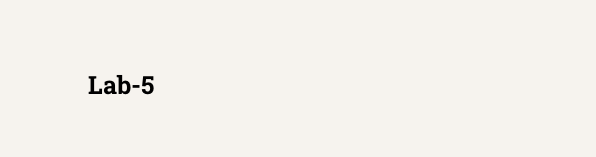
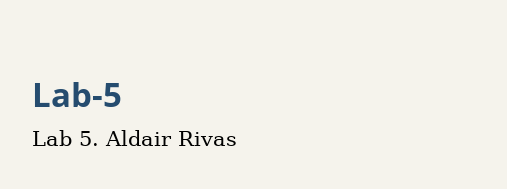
(154, 84) none -> [32,130,237,146] // Lab 5. Aldair Rivas

